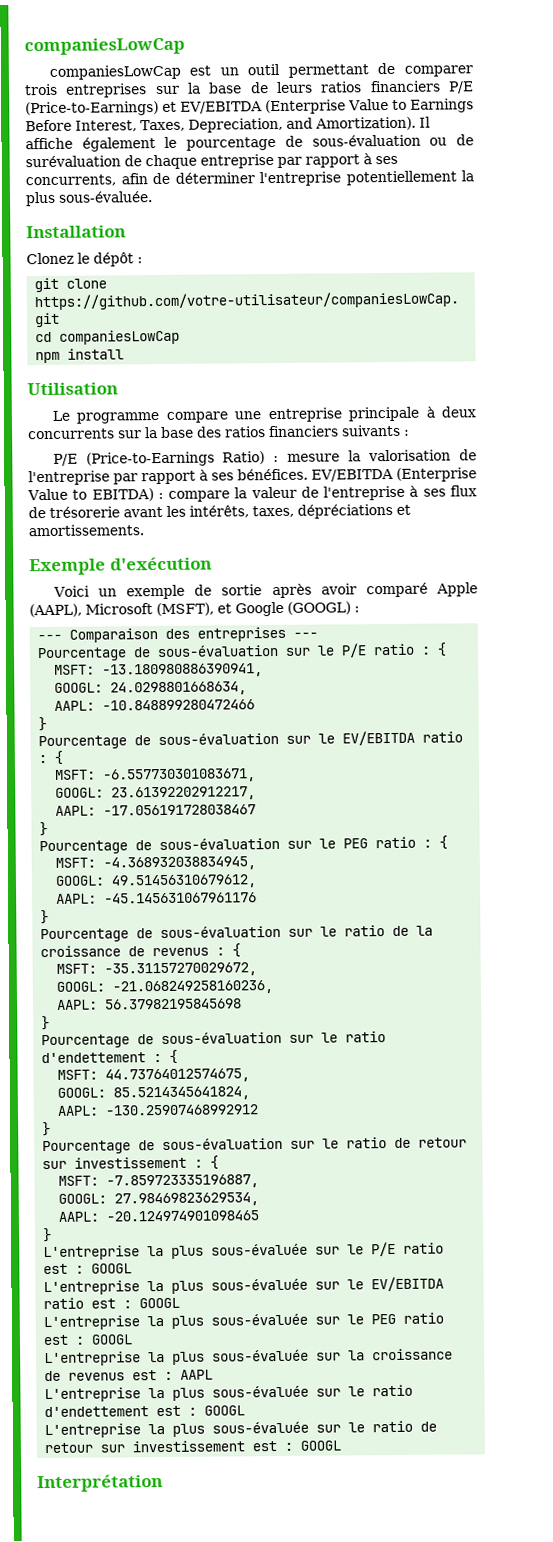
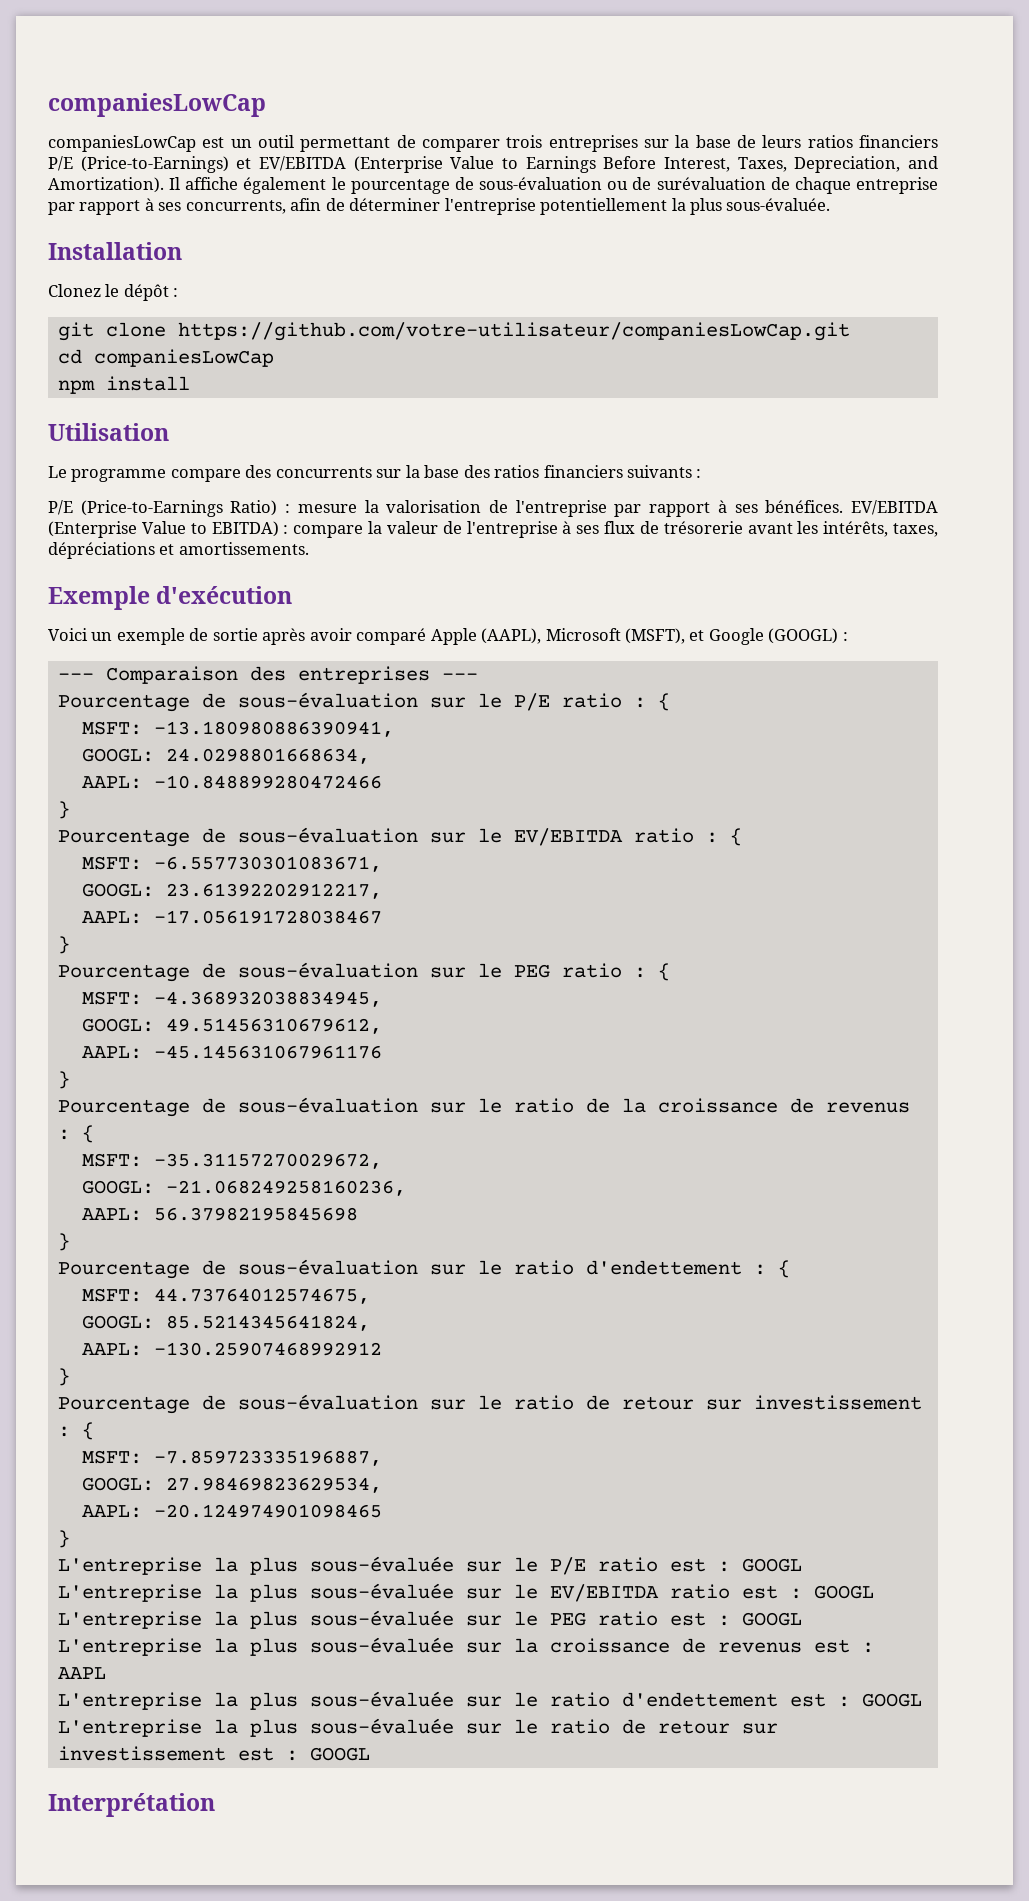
[234,406,476,423] une entreprise principale à deux -> [245,465,272,478] des

